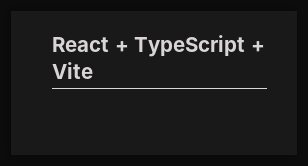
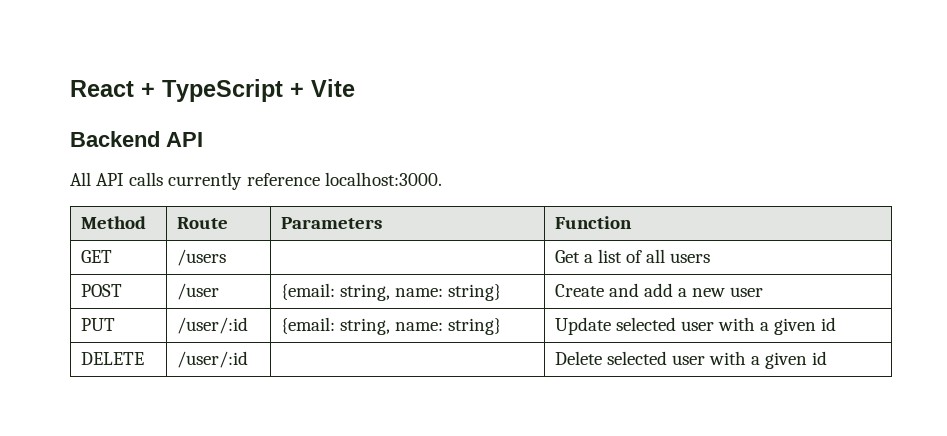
(93, 70) none -> [70,131,203,147] [70,172,442,190] [80,216,146,229] [176,217,228,229] [280,217,382,229] [554,216,632,229] [80,250,112,263] [176,249,226,266] [554,249,711,263] [80,284,122,297] [176,283,219,300] [280,283,502,301] [554,283,764,297] [80,318,115,331] [176,317,248,334] [280,317,502,335] [554,317,837,335] [80,352,144,365] [176,351,248,368] [554,351,828,369] // Backend API // All API calls currently reference localhost:3000. // Method | Route | Parameters | Function // GET | /users | | Get a list of all users // POST | /user | {email: string, name: string} | Create and add a new user // PUT | /user/:id | {email: string, name: string} | Update selected user with a given id // DELETE | /user/:id | | Delete selected user with a given id

